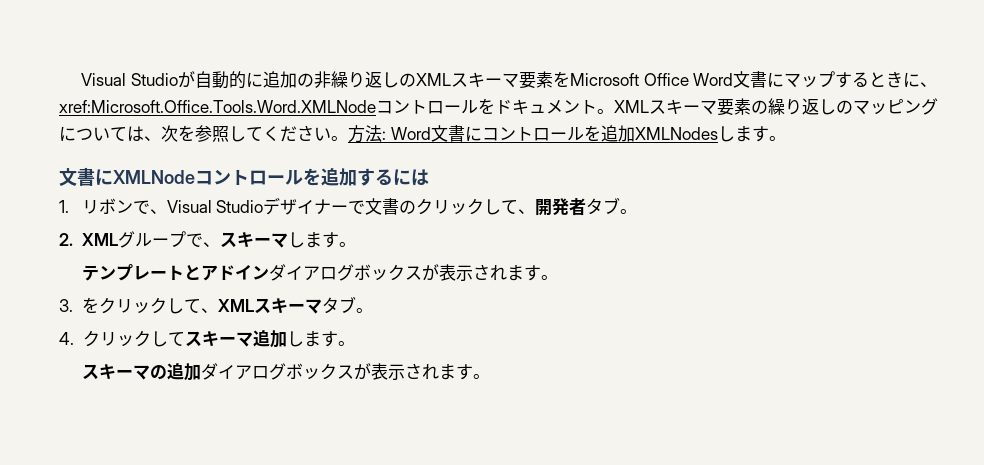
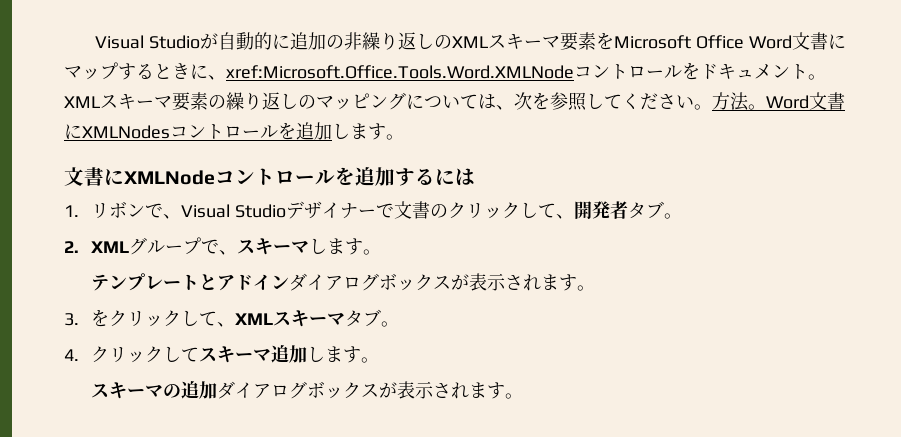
[382,125,718,142] : Word文書にコントロールを追加XMLNodes -> [748,92,845,110] [64,122,332,140] 。Word文書にXMLNodesコントロールを追加

